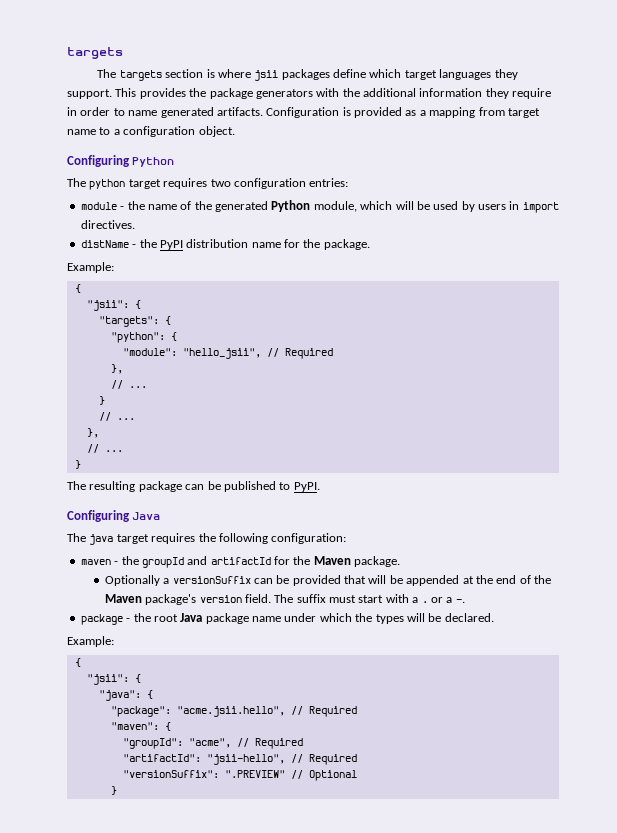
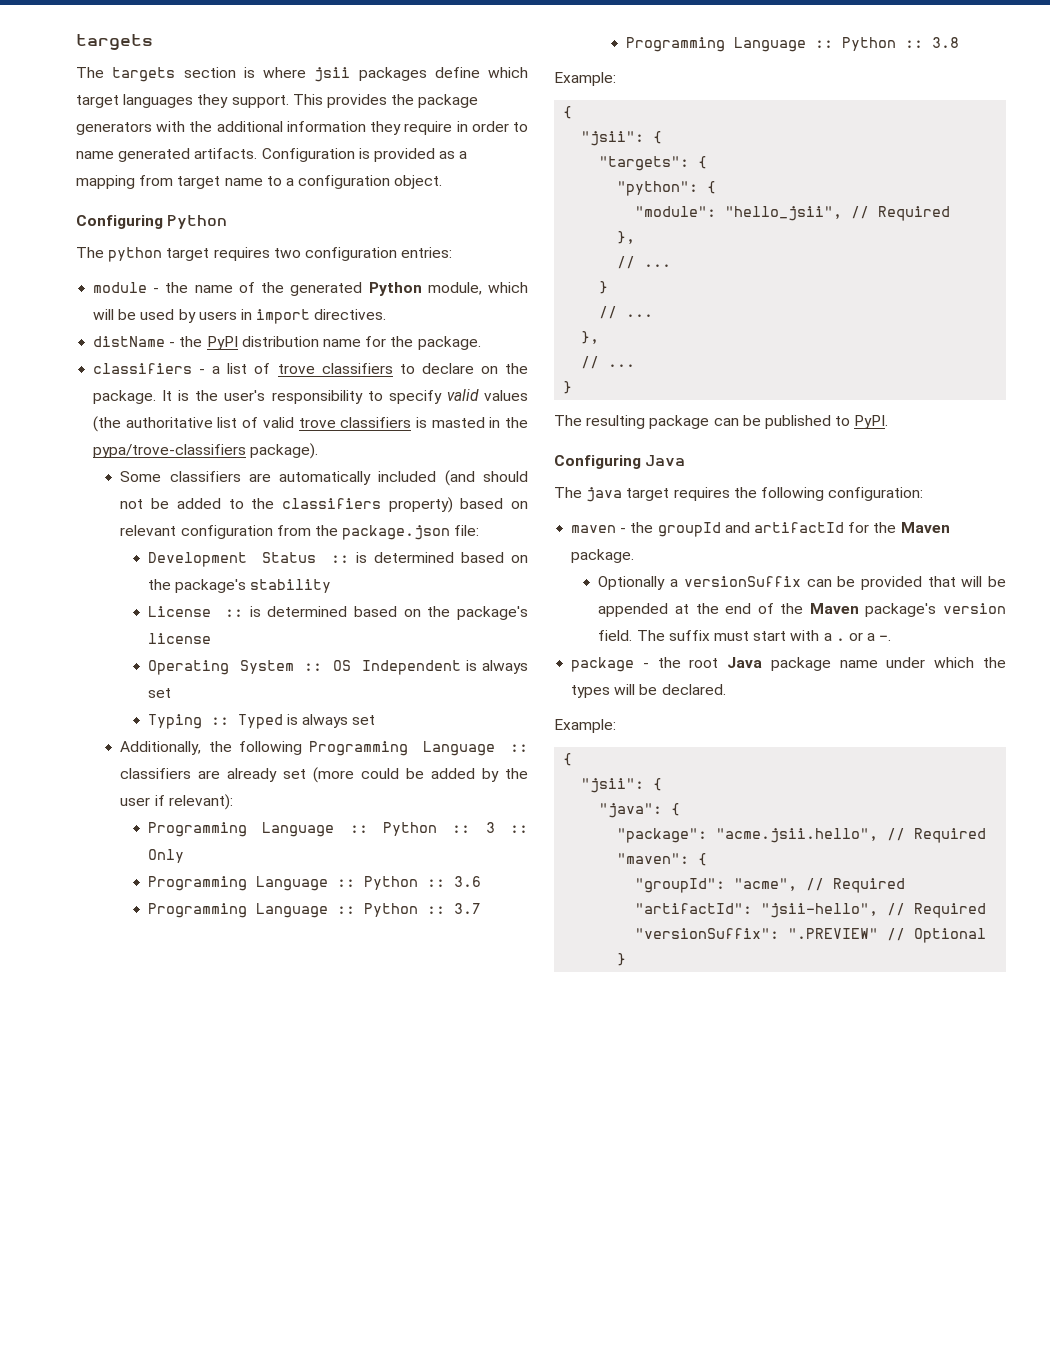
(370, 244) none -> [93,363,528,374] [93,389,528,404] [93,416,528,432] [93,443,319,459] [120,470,528,486] [120,497,528,513] [120,525,480,540] [147,552,528,567] [147,579,332,593] [147,606,528,620] [147,633,211,644] [147,660,528,675] [147,688,171,698] [147,714,376,729] [120,741,528,756] [120,767,528,783] [120,794,233,810] [147,822,528,837] [147,849,184,863] [147,876,481,891] [147,903,481,918] [625,37,959,52] // classifiers - a list of trove classifiers to declare on the package. It is the user's responsibility to specify valid values (the authoritative list of valid trove classifiers is masted in the pypa/trove-classifiers package). // Some classifiers are automatically included (and should not be added to the classifiers property) based on relevant configuration from the package.json file: // Development Status :: is determined based on the package's stability // License :: is determined based on the package's license // Operating System :: OS Independent is always set // Typing :: Typed is always set // Additionally, the following Programming Language :: classifiers are already set (more could be added by the user if relevant): // Programming Language :: Python :: 3 :: Only // Programming Language :: Python :: 3.6 // Programming Language :: Python :: 3.7 // Programming Language :: Python :: 3.8

